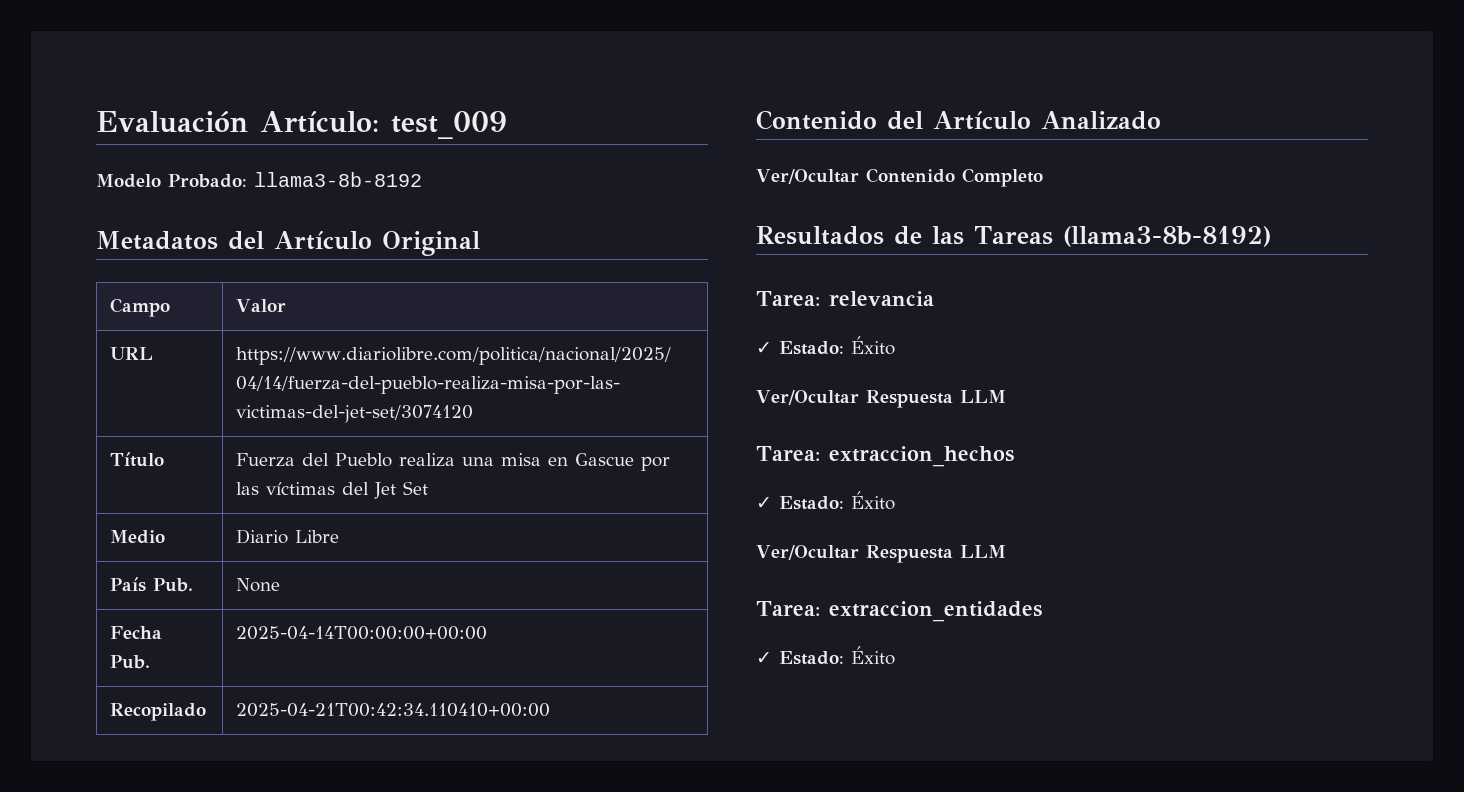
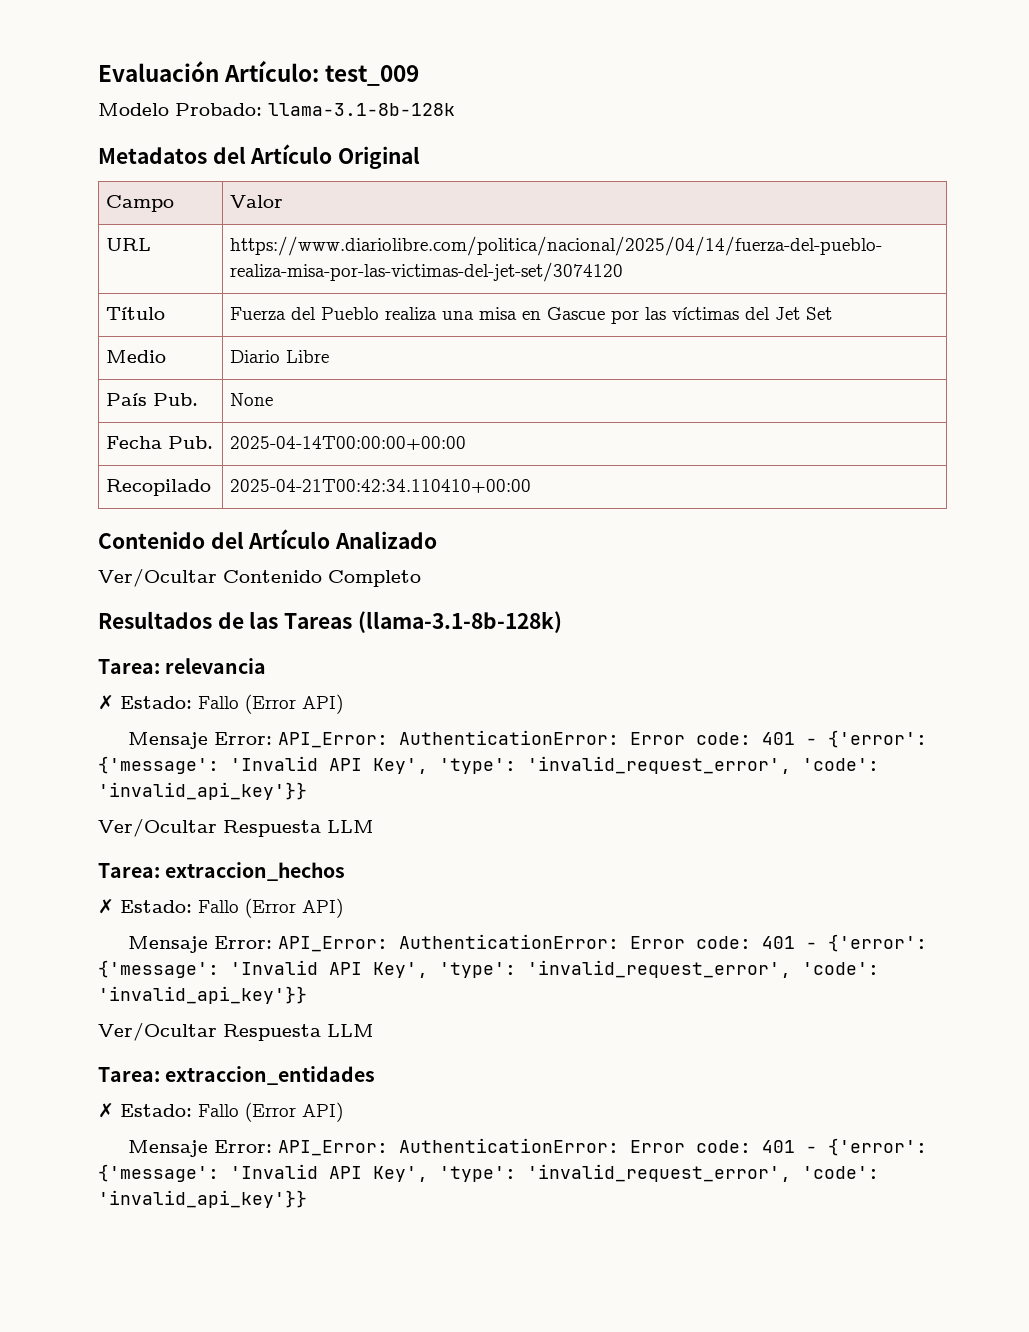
[254,172,422,187] llama3-8b-8192 -> [268,103,455,116] llama-3.1-8b-128k
[1062,226,1271,247] (llama3-8b-8192) -> [357,611,562,633] (llama-3.1-8b-128k)
[756,336,895,355] ✓ Estado: Éxito -> [98,694,343,714] [127,730,927,749] [98,756,879,774] [98,782,307,800] ✗ Estado: Fallo (Error API) // Mensaje Error: API_Error: AuthenticationError: Error code: 401 - {'error': {'message': 'Invalid API Key', 'type': 'invalid_request_error', 'code': 'invalid_api_key'}}
[756,491,895,510] ✓ Estado: Éxito -> [98,898,343,918] [127,934,927,953] [98,960,879,978] [98,986,307,1004] ✗ Estado: Fallo (Error API) // Mensaje Error: API_Error: AuthenticationError: Error code: 401 - {'error': {'message': 'Invalid API Key', 'type': 'invalid_request_error', 'code': 'invalid_api_key'}}
[756,646,895,665] ✓ Estado: Éxito -> [98,1102,343,1122] [127,1138,927,1157] [98,1164,879,1182] [98,1190,307,1208] ✗ Estado: Fallo (Error API) // Mensaje Error: API_Error: AuthenticationError: Error code: 401 - {'error': {'message': 'Invalid API Key', 'type': 'invalid_request_error', 'code': 'invalid_api_key'}}

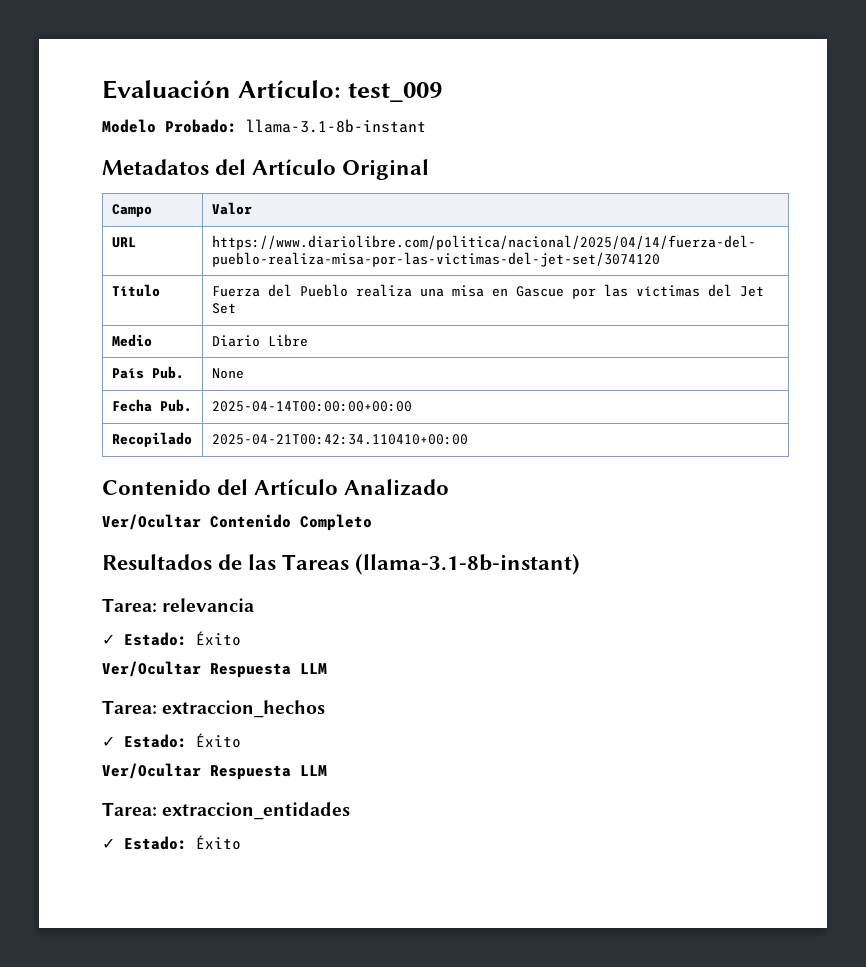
[268,103,455,116] llama-3.1-8b-128k -> [246,119,426,133] llama-3.1-8b-instant
[357,611,562,633] (llama-3.1-8b-128k) -> [355,554,581,575] (llama-3.1-8b-instant)
[98,694,343,714] [127,730,927,749] [98,756,879,774] [98,782,307,800] ✗ Estado: Fallo (Error API) // Mensaje Error: API_Error: AuthenticationError: Error code: 401 - {'error': {'message': 'Invalid API Key', 'type': 'invalid_request_error', 'code': 'invalid_api_key'}} -> [102,631,241,646] ✓ Estado: Éxito
[98,898,343,918] [127,934,927,953] [98,960,879,978] [98,986,307,1004] ✗ Estado: Fallo (Error API) // Mensaje Error: API_Error: AuthenticationError: Error code: 401 - {'error': {'message': 'Invalid API Key', 'type': 'invalid_request_error', 'code': 'invalid_api_key'}} -> [102,733,241,748] ✓ Estado: Éxito
[98,1102,343,1122] [127,1138,927,1157] [98,1164,879,1182] [98,1190,307,1208] ✗ Estado: Fallo (Error API) // Mensaje Error: API_Error: AuthenticationError: Error code: 401 - {'error': {'message': 'Invalid API Key', 'type': 'invalid_request_error', 'code': 'invalid_api_key'}} -> [102,835,241,850] ✓ Estado: Éxito

